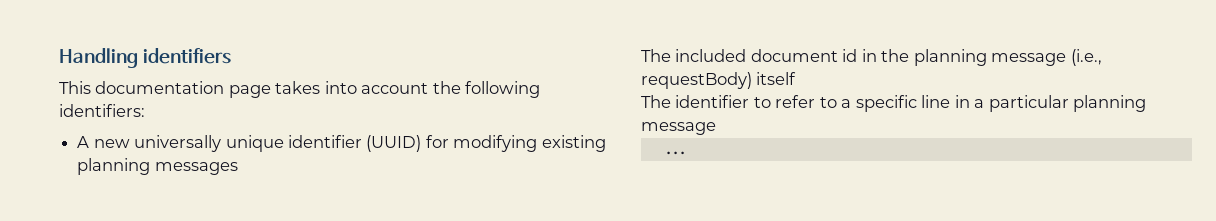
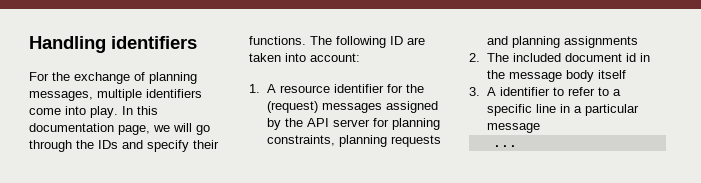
[59,81,541,98] [59,104,145,117] [77,135,606,152] [77,158,238,175] This documentation page takes into account the following identifiers: // A new universally unique identifier (UUID) for modifying existing planning messages // -> [29,72,197,84] [29,89,202,101] [29,106,158,118] [29,123,210,135] [29,140,219,152] [249,36,425,48] [249,53,360,62] [249,84,424,93] [266,101,438,113] [266,118,440,130] [266,135,441,147] [486,36,638,48] [469,53,480,62] For the exchange of planning messages, multiple identifiers come into play. In this documentation page, we will go through the IDs and specify their functions. The following ID are taken into account: // 1. A resource identifier for the (request) messages assigned by the API server for planning constraints, planning requests and planning assignments // 2.
[913,49,1102,66] [641,72,752,89] planning message (i.e., requestBody) -> [508,70,594,82] message body
[641,95,671,108] The -> [469,87,496,96] 3. A
[1073,95,1147,112] planning -> (639, 110) none

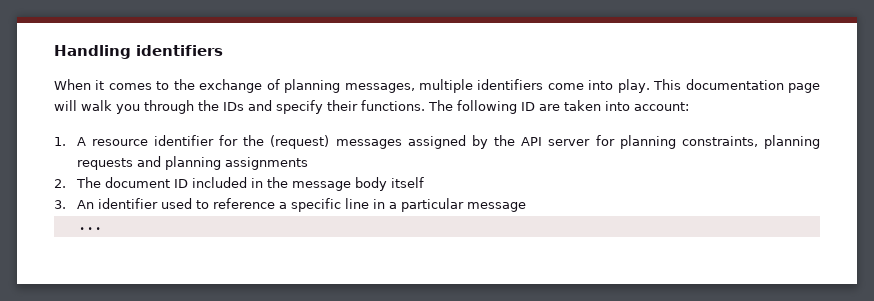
[29,72,49,81] For -> [54,79,170,90] When it comes to
[122,106,158,115] [29,123,210,135] In this documentation page, we will go -> [653,79,820,93] [54,100,140,114] This documentation page will walk you
[512,53,636,62] included document id -> [104,177,247,188] document ID included
[486,87,609,96] A identifier to refer to -> [76,198,275,209] An identifier used to reference

